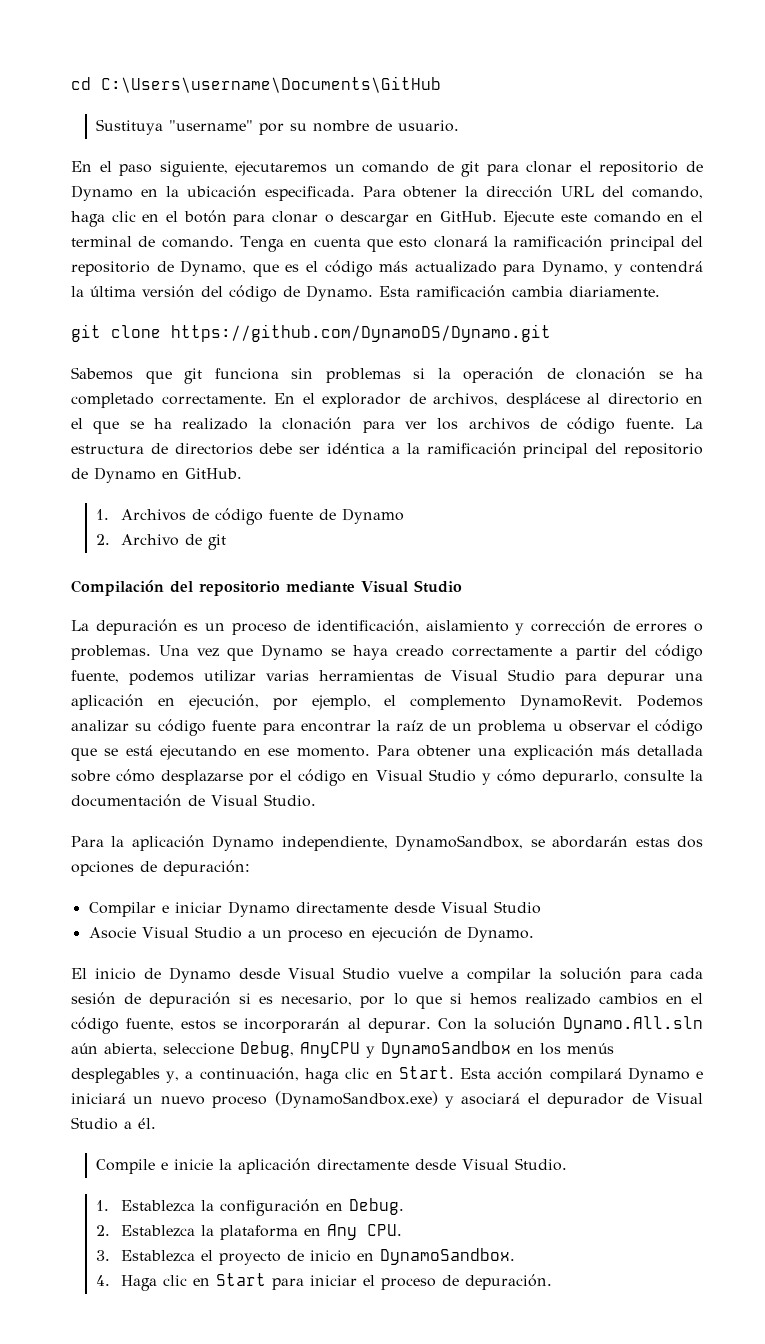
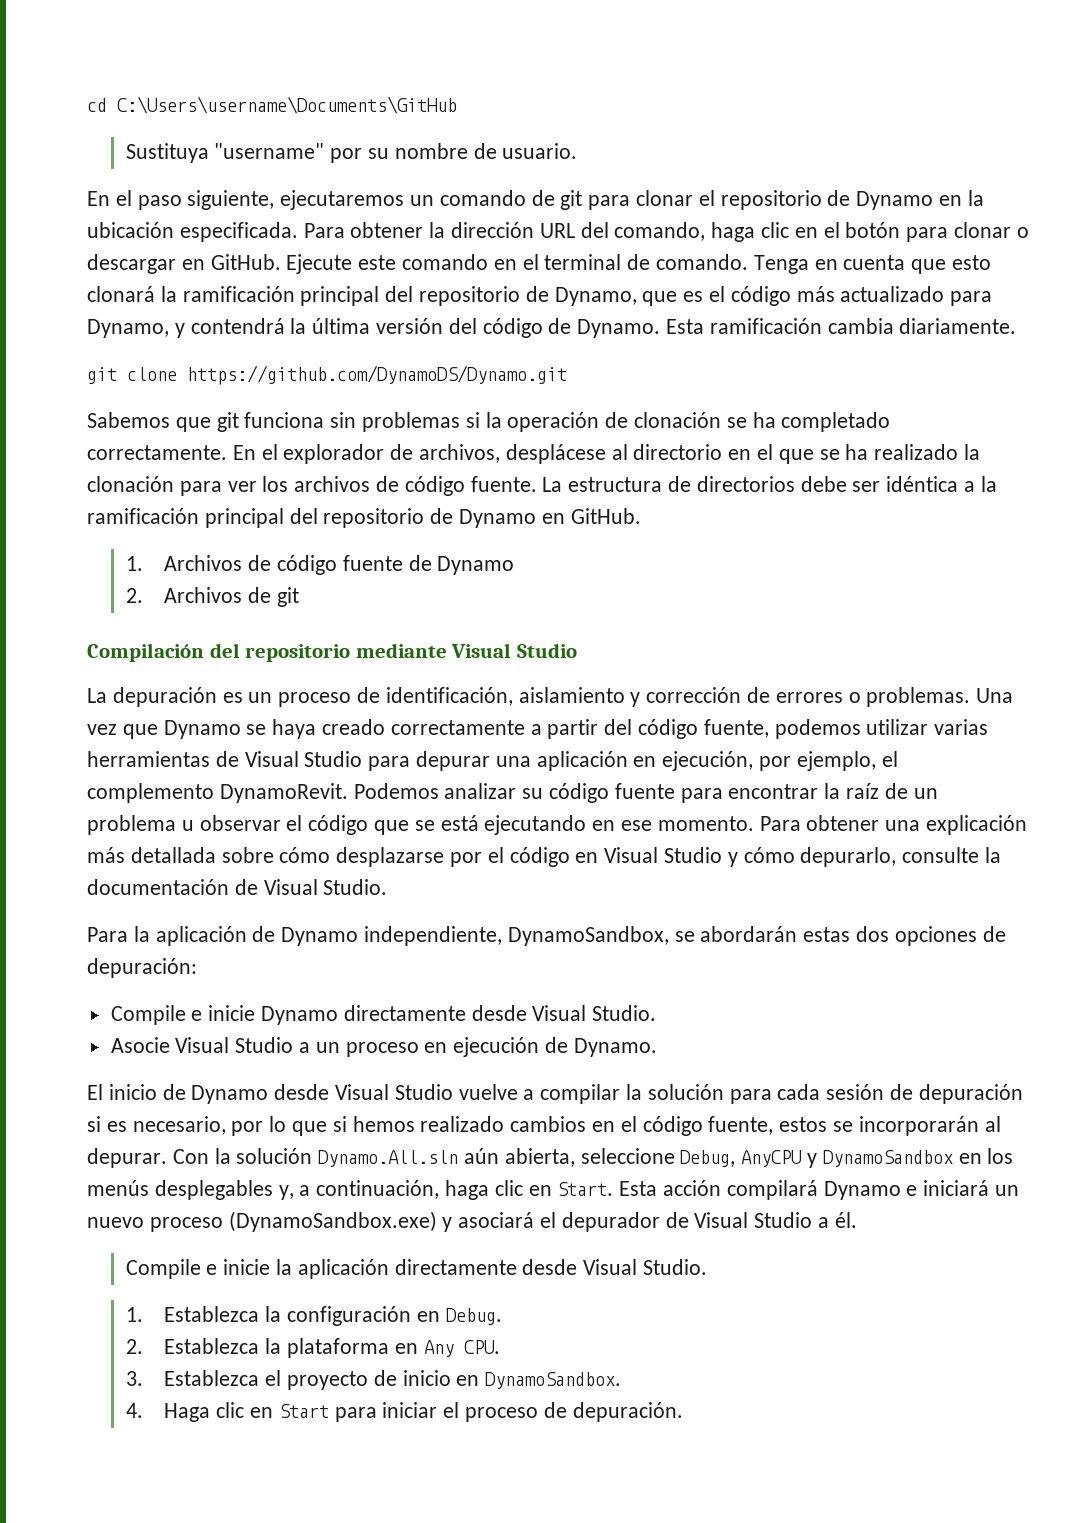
[121,534,180,546] Archivo -> [164,587,243,603] Archivos
(205, 843) none -> [252,926,276,942] de
[88,902,222,917] Compilar e iniciar -> [110,1005,256,1025] Compile e inicie
[493,901,541,914] Studio -> [592,1005,657,1021] Studio.

